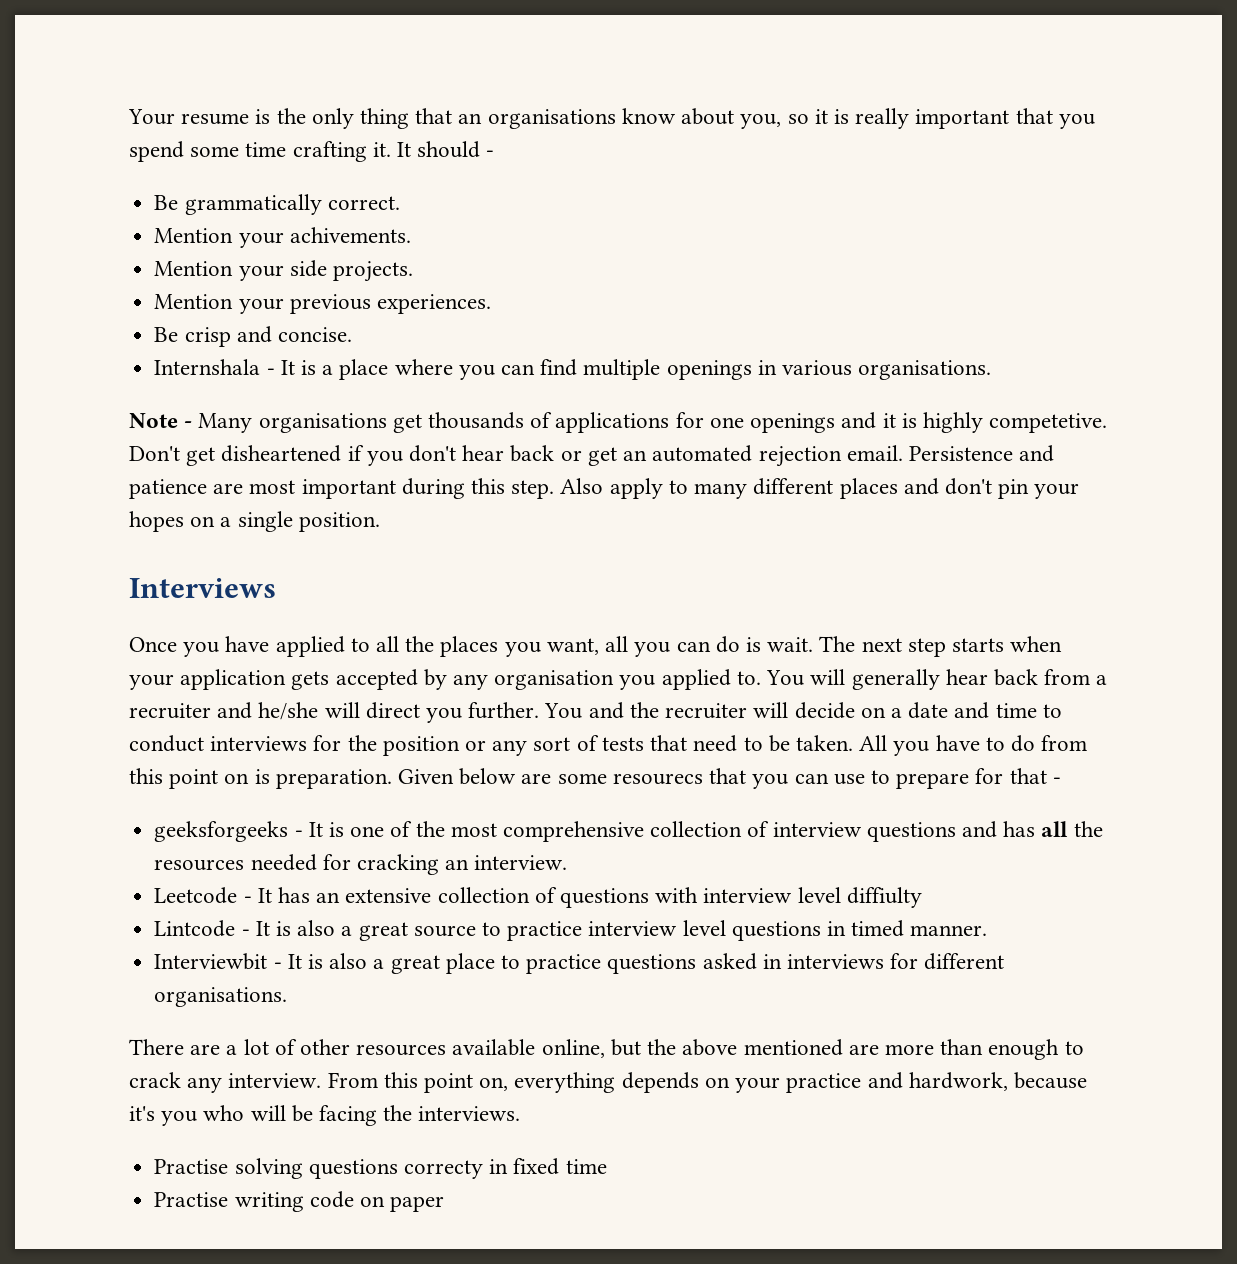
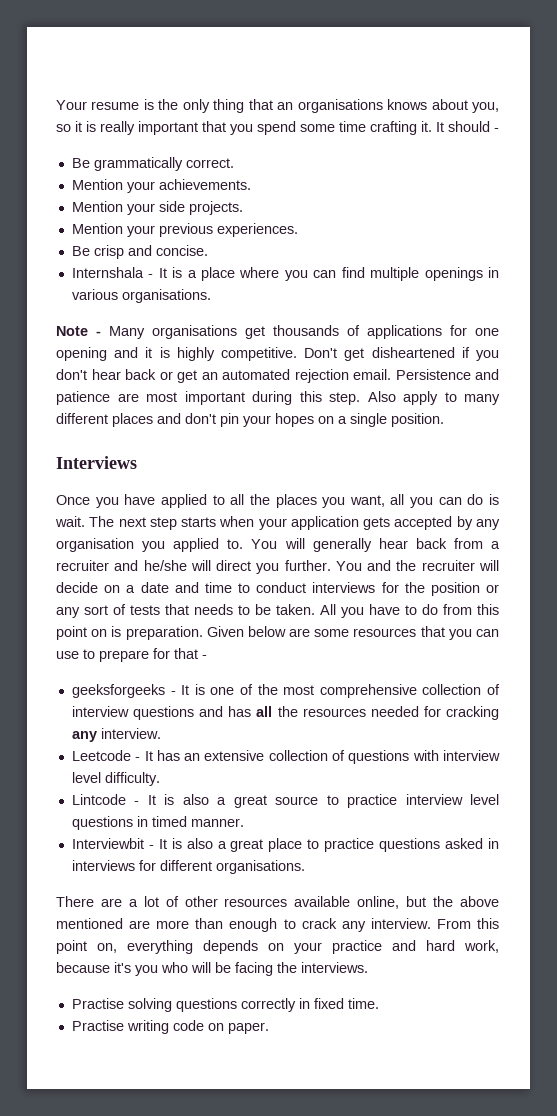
[621,108,676,124] know -> [387,99,428,110] knows
[289,227,411,243] achivements. -> [158,179,251,190] achievements.
[750,413,836,433] openings -> [56,347,107,361] opening
[989,413,1108,433] competetive. -> [221,347,297,361] competitive.
[693,735,738,752] need -> [194,604,233,615] needs
[612,773,703,785] resourecs -> [353,628,417,637] resources
[445,859,470,870] an -> [71,731,97,742] any
[846,887,922,908] diffiulty -> [104,772,160,786] difficulty.
[908,1072,1008,1091] hardwork, -> [426,940,499,953] hard work,
[403,1160,483,1179] correcty -> [240,998,296,1012] correctly
[565,1159,607,1174] time -> [347,998,379,1009] time.
[390,1196,445,1212] paper -> [227,1022,269,1034] paper.

